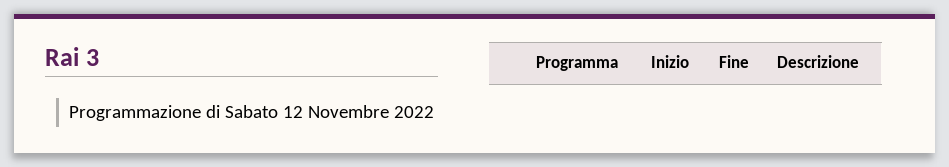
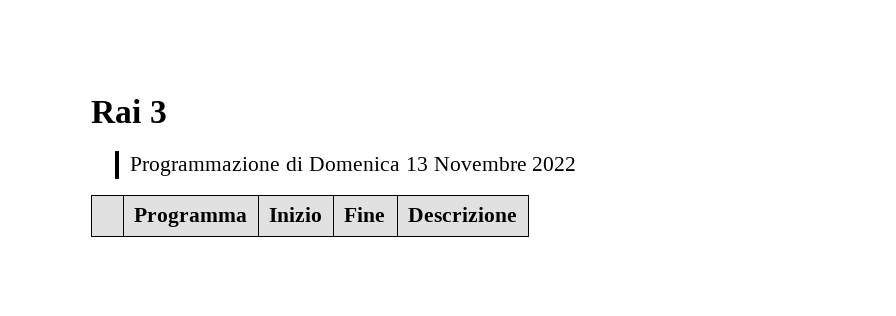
[224,105,303,118] Sabato 12 -> [308,157,428,171] Domenica 13

